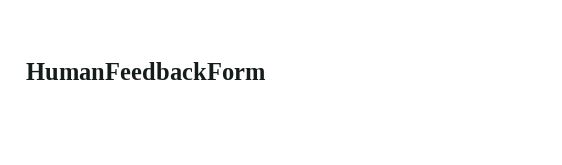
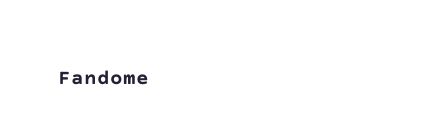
[26,62,265,80] HumanFeedbackForm -> [58,70,149,85] Fandome

